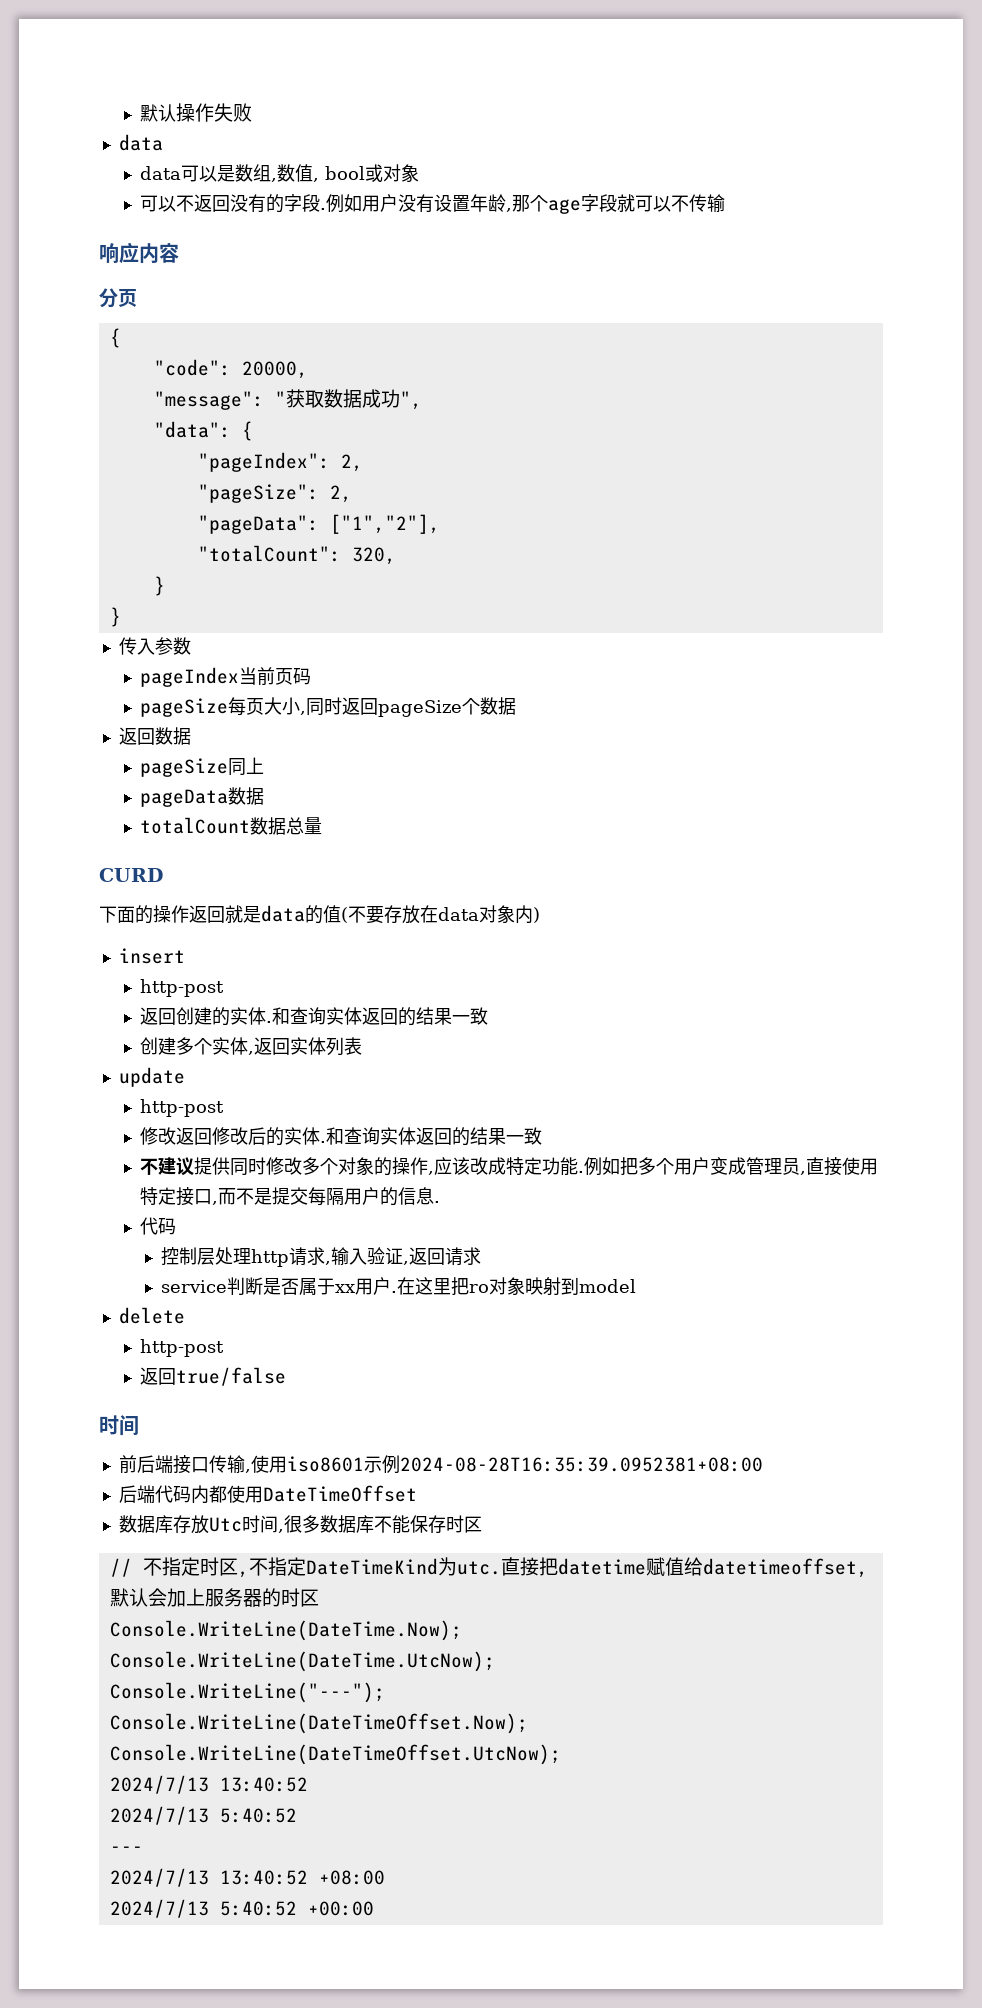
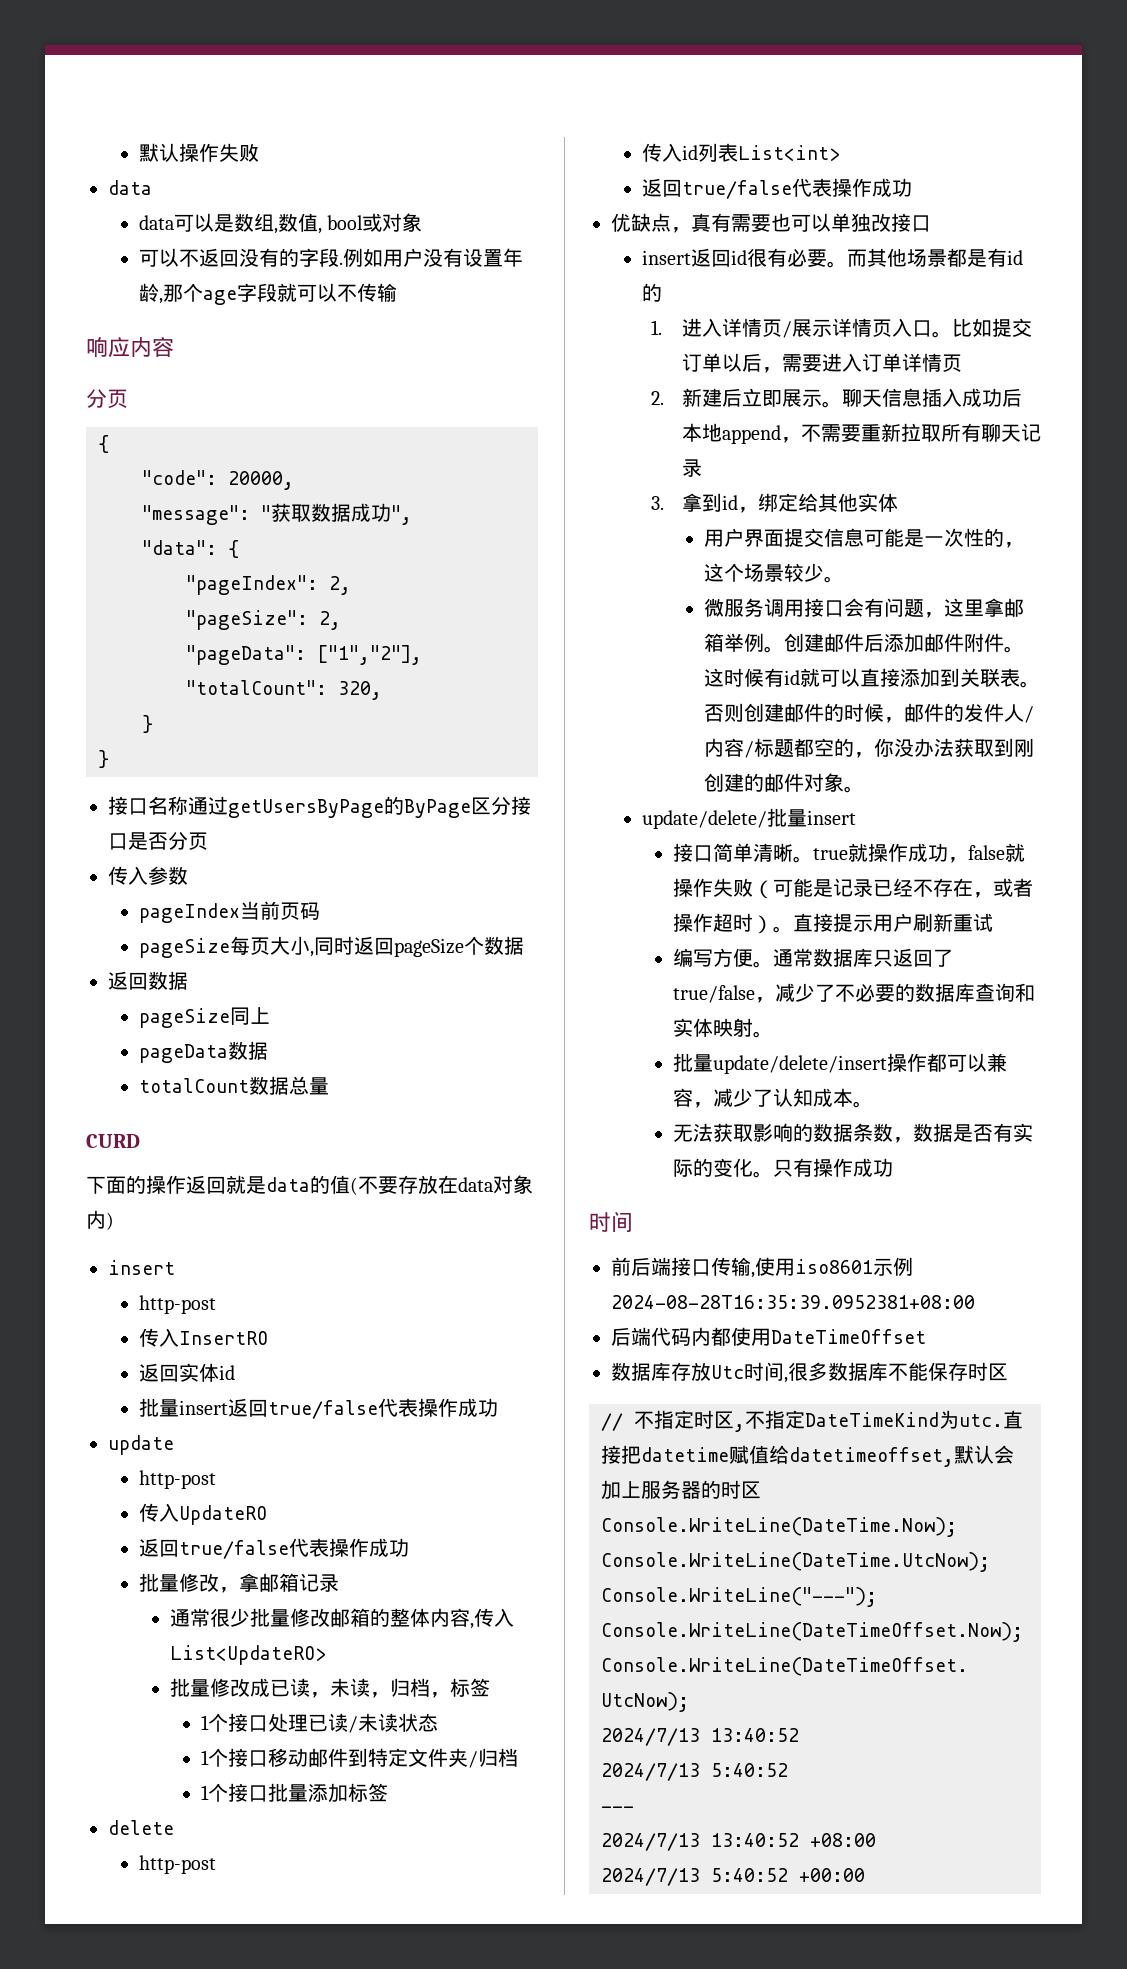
(121, 617) none -> [108,796,531,818] [108,831,208,850] // 接口名称通过getUsersByPage的ByPage区分接口是否分页
[139,1007,488,1026] [139,1037,362,1056] 返回创建的实体.和查询实体返回的结果一致 // 创建多个实体,返回实体列表 -> [138,1328,268,1347] [138,1363,235,1382] [138,1398,498,1419] 传入InsertRO // 返回实体id // 批量insert返回true/false代表操作成功
[139,1127,542,1146] [139,1157,878,1176] [139,1187,440,1206] [139,1217,176,1235] [161,1247,482,1267] [161,1277,637,1296] [118,1307,185,1324] [139,1339,224,1357] [139,1367,286,1386] 修改返回修改后的实体.和查询实体返回的结果一致 // 不建议提供同时修改多个对象的操作,应该改成特定功能.例如把多个用户变成管理员,直接使用特定接口,而不是提交每隔用户的信息. // 代码 // 控制层处理http请求,输入验证,返回请求 // service判断是否属于xx用户.在这里把ro对象映射到model // delete // http-post // 返回true/false -> [138,1503,267,1525] [138,1538,409,1559] [138,1573,339,1593] [169,1608,514,1629] [169,1645,326,1665] [169,1678,490,1698] [200,1713,438,1733] [200,1748,518,1768] [200,1783,388,1803] [108,1820,174,1835] [138,1855,216,1874] [641,143,840,162] [641,178,912,199] [611,213,931,233] [641,248,1023,268] [641,283,662,302] [650,318,1032,338] [681,353,962,373] [650,388,1022,408] [681,423,1041,444] [681,459,702,477] [650,493,898,513] [703,528,1024,548] [703,563,844,583] [703,598,1024,618] [703,633,1024,653] [703,668,1040,688] [703,703,1034,723] [703,738,1034,758] [703,773,864,793] [641,808,856,829] [672,843,1025,863] [672,878,1033,899] [672,913,993,934] [672,948,953,968] [672,983,1035,1003] [672,1018,773,1038] [672,1053,1007,1074] [672,1088,873,1108] [672,1123,1033,1143] [672,1158,893,1178] 传入UpdateRO // 返回true/false代表操作成功 // 批量修改，拿邮箱记录 // 通常很少批量修改邮箱的整体内容,传入List<UpdateRO> // 批量修改成已读，未读，归档，标签 // 1个接口处理已读/未读状态 // 1个接口移动邮件到特定文件夹/归档 // 1个接口批量添加标签 // delete // http-post // 传入id列表List<int> // 返回true/false代表操作成功 // 优缺点，真有需要也可以单独改接口 // insert返回id很有必要。而其他场景都是有id的 // 1.进入详情页/展示详情页入口。比如提交订单以后，需要进入订单详情页 // 2.新建后立即展示。聊天信息插入成功后本地append，不需要重新拉取所有聊天记录 // 3.拿到id，绑定给其他实体 // 用户界面提交信息可能是一次性的，这个场景较少。 // 微服务调用接口会有问题，这里拿邮箱举例。创建邮件后添加邮件附件。这时候有id就可以直接添加到关联表。否则创建邮件的时候，邮件的发件人/内容/标题都空的，你没办法获取到刚创建的邮件对象。 // update/delete/批量insert // 接口简单清晰。true就操作成功，false就操作失败（可能是记录已经不存在，或者操作超时）。直接提示用户刷新重试 // 编写方便。通常数据库只返回了true/false，减少了不必要的数据库查询和实体映射。 // 批量update/delete/insert操作都可以兼容，减少了认知成本。 // 无法获取影响的数据条数，数据是否有实际的变化。只有操作成功

